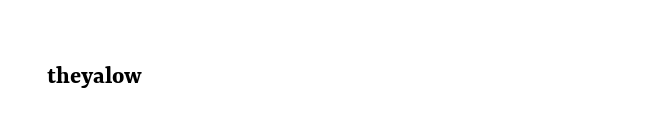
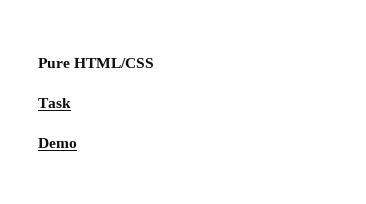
[47,66,142,88] theyalow -> [38,58,155,68] [38,98,71,108] [38,138,77,148] Pure HTML/CSS // Task // Demo

